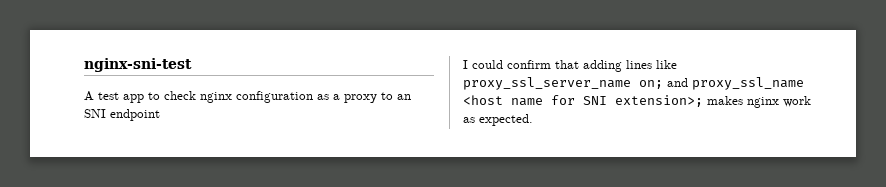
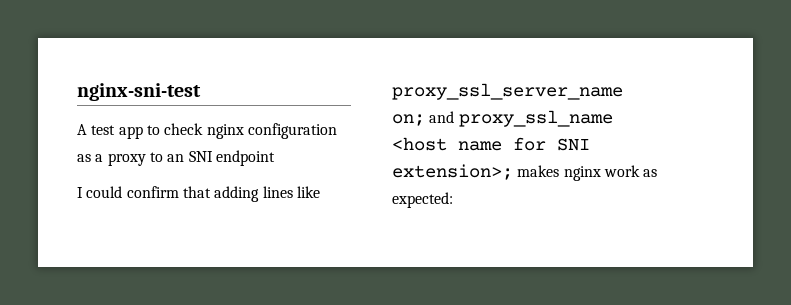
[479,114,533,126] expected. -> [392,192,453,208] expected:

